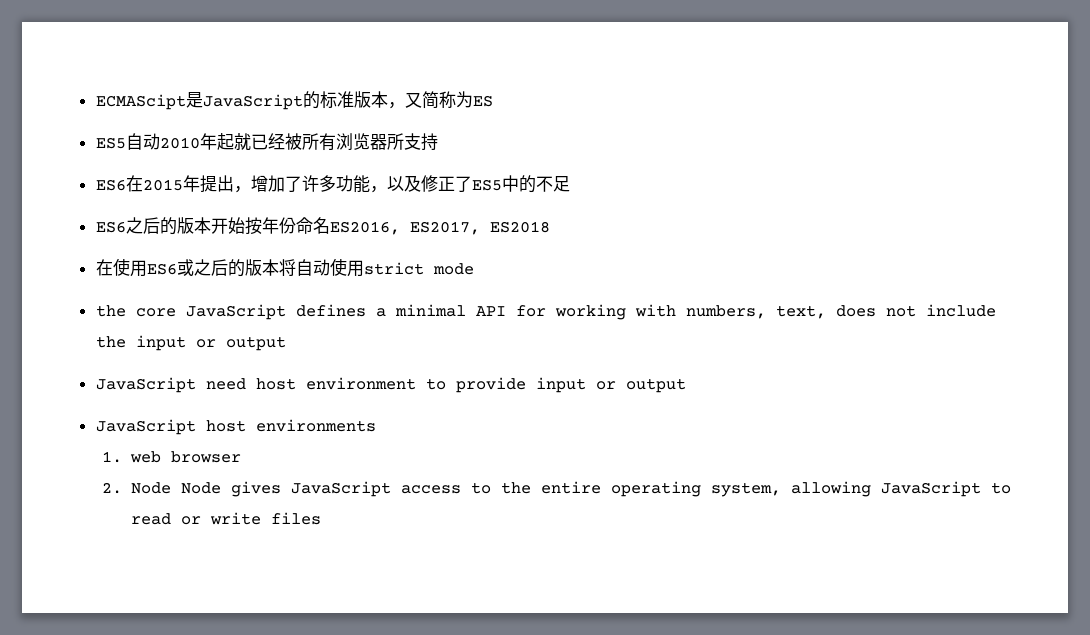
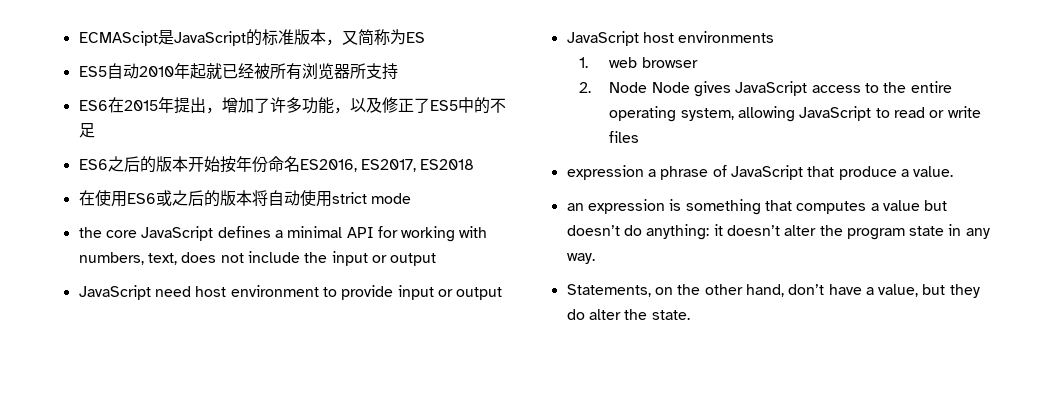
(321, 518) none -> [566,165,954,180] [566,199,948,215] [566,224,990,240] [566,253,595,264] [566,284,980,298] [566,309,690,320] // expression a phrase of JavaScript that produce a value. // an expression is something that computes a value but doesn’t do anything: it doesn’t alter the program state in any way. // Statements, on the other hand, don’t have a value, but they do alter the state.

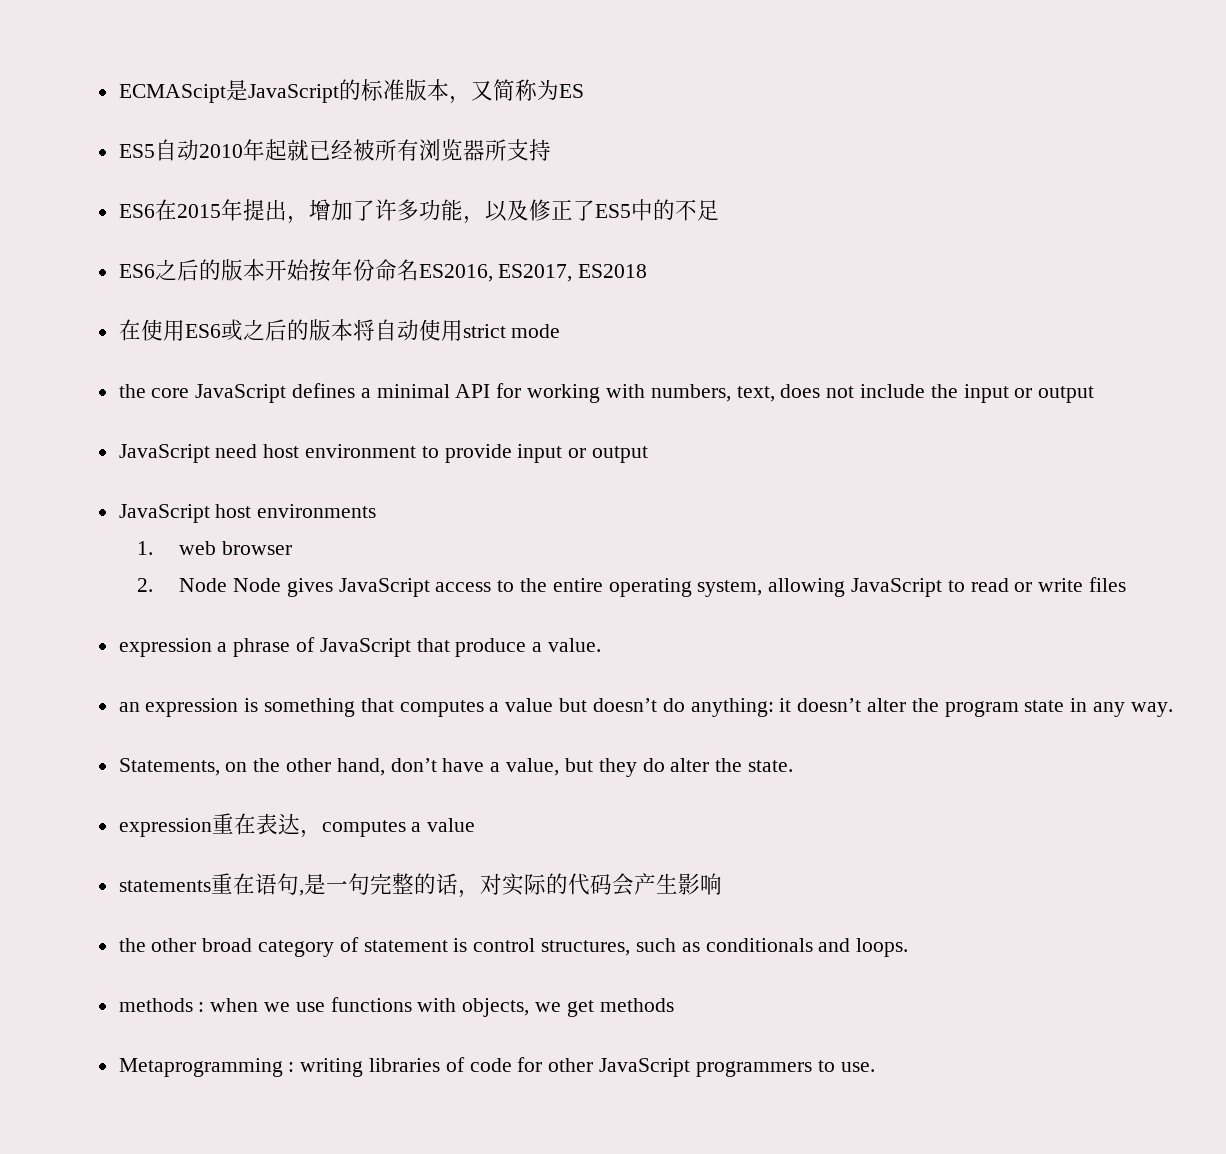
(690, 315) none -> [118,813,476,838] [118,873,722,898] [118,937,909,957] [118,997,674,1017] [118,1057,875,1077] // expression重在表达，computes a value // statements重在语句,是一句完整的话，对实际的代码会产生影响 // the other broad category of statement is control structures, such as conditionals and loops. // methods : when we use functions with objects, we get methods // Metaprogramming : writing libraries of code for other JavaScript programmers to use.

